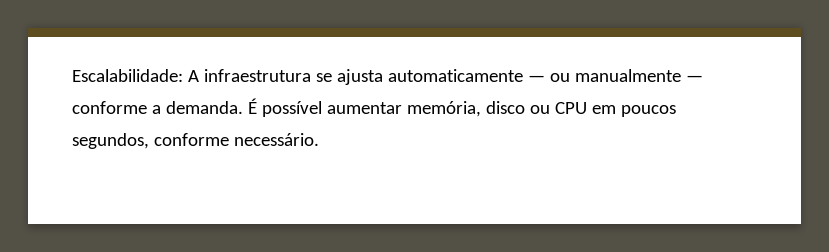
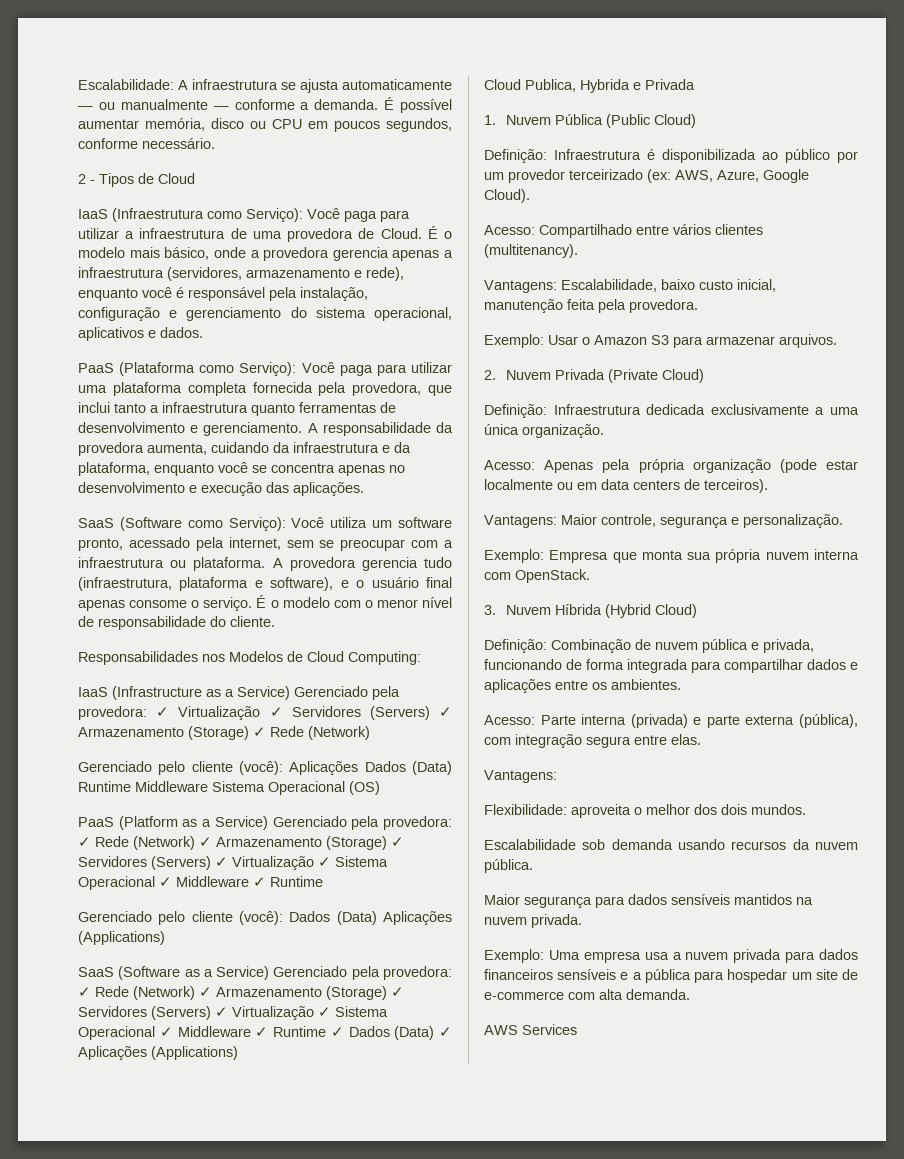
(319, 139) none -> [78,173,195,187] [78,208,410,222] [78,226,453,242] [78,247,453,261] [78,267,404,281] [78,287,368,301] [78,307,452,321] [78,327,203,341] [78,362,453,376] [78,382,452,396] [78,402,396,416] [78,422,453,436] [78,442,411,456] [78,462,405,476] [78,482,364,496] [78,517,452,531] [78,537,453,551] [78,557,452,571] [78,577,453,591] [78,595,452,611] [78,616,275,630] [78,651,421,665] [78,686,400,700] [78,706,452,720] [78,726,370,740] [78,761,452,775] [78,781,380,795] [78,816,452,830] [78,836,404,850] [78,856,388,870] [78,876,323,890] [78,911,452,925] [78,931,165,945] [78,966,452,980] [78,986,404,1000] [78,1006,388,1020] [78,1026,452,1040] [78,1046,238,1060] [484,79,695,93] [484,114,696,128] [484,149,858,163] [484,169,809,183] [484,189,530,203] [484,224,763,238] [484,244,578,258] [484,279,776,293] [484,299,698,313] [484,334,837,348] [484,369,704,383] [484,404,859,418] [484,424,604,438] [484,459,858,473] [484,479,768,493] [484,514,843,528] [484,549,859,563] [484,569,590,583] [484,604,697,618] [484,639,814,653] [484,659,858,673] [484,679,681,693] [484,714,858,728] [484,734,701,748] [484,770,557,783] [484,804,806,818] [484,839,858,850] [484,859,533,873] [484,894,813,908] [484,914,582,928] [484,949,858,963] [484,969,858,983] [484,989,690,1000] [484,1024,577,1035] // 2 - Tipos de Cloud // IaaS (Infraestrutura como Serviço): Você paga para utilizar a infraestrutura de uma provedora de Cloud. É o modelo mais básico, onde a provedora gerencia apenas a infraestrutura (servidores, armazenamento e rede), enquanto você é responsável pela instalação, configuração e gerenciamento do sistema operacional, aplicativos e dados. // PaaS (Plataforma como Serviço): Você paga para utilizar uma plataforma completa fornecida pela provedora, que inclui tanto a infraestrutura quanto ferramentas de desenvolvimento e gerenciamento. A responsabilidade da provedora aumenta, cuidando da infraestrutura e da plataforma, enquanto você se concentra apenas no desenvolvimento e execução das aplicações. // SaaS (Software como Serviço): Você utiliza um software pronto, acessado pela internet, sem se preocupar com a infraestrutura ou plataforma. A provedora gerencia tudo (infraestrutura, plataforma e software), e o usuário final apenas consome o serviço. É o modelo com o menor nível de responsabilidade do cliente. // Responsabilidades nos Modelos de Cloud Computing: // IaaS (Infrastructure as a Service) Gerenciado pela provedora: ✓ Virtualização ✓ Servidores (Servers) ✓ Armazenamento (Storage) ✓ Rede (Network) // Gerenciado pelo cliente (você): Aplicações Dados (Data) Runtime Middleware Sistema Operacional (OS) // PaaS (Platform as a Service) Gerenciado pela provedora: ✓ Rede (Network) ✓ Armazenamento (Storage) ✓ Servidores (Servers) ✓ Virtualização ✓ Sistema Operacional ✓ Middleware ✓ Runtime // Gerenciado pelo cliente (você): Dados (Data) Aplicações (Applications) // SaaS (Software as a Service) Gerenciado pela provedora: ✓ Rede (Network) ✓ Armazenamento (Storage) ✓ Servidores (Servers) ✓ Virtualização ✓ Sistema Operacional ✓ Middleware ✓ Runtime ✓ Dados (Data) ✓ Aplicações (Applications) // Cloud Publica, Hybrida e Privada // 1. Nuvem Pública (Public Cloud) // Definição: Infraestrutura é disponibilizada ao público por um provedor terceirizado (ex: AWS, Azure, Google Cloud). // Acesso: Compartilhado entre vários clientes (multitenancy). // Vantagens: Escalabilidade, baixo custo inicial, manutenção feita pela provedora. // Exemplo: Usar o Amazon S3 para armazenar arquivos. // 2. Nuvem Privada (Private Cloud) // Definição: Infraestrutura dedicada exclusivamente a uma única organização. // Acesso: Apenas pela própria organização (pode estar localmente ou em data centers de terceiros). // Vantagens: Maior controle, segurança e personalização. // Exemplo: Empresa que monta sua própria nuvem interna com OpenStack. // 3. Nuvem Híbrida (Hybrid Cloud) // Definição: Combinação de nuvem pública e privada, funcionando de forma integrada para compartilhar dados e aplicações entre os ambientes. // Acesso: Parte interna (privada) e parte externa (pública), com integração segura entre elas. // Vantagens: // Flexibilidade: aproveita o melhor dos dois mundos. // Escalabilidade sob demanda usando recursos da nuvem pública. // Maior segurança para dados sensíveis mantidos na nuvem privada. // Exemplo: Uma empresa usa a nuvem privada para dados financeiros sensíveis e a pública para hospedar um site de e-commerce com alta demanda. // AWS Services

